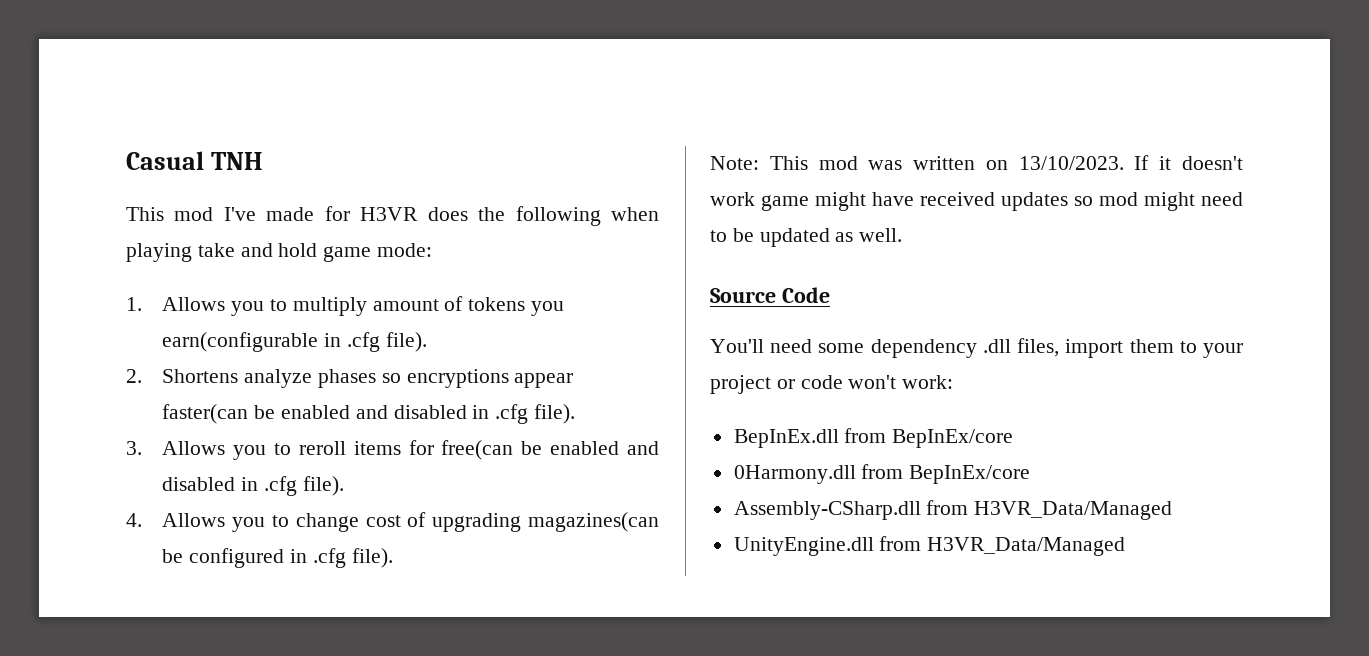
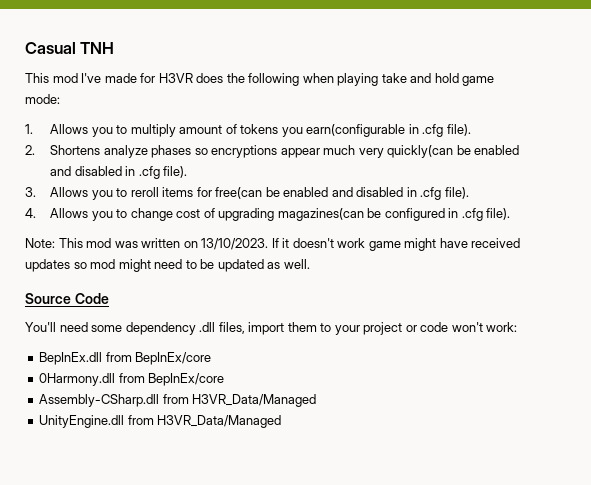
[162,404,249,424] faster(can -> [323,145,454,158] much very quickly(can

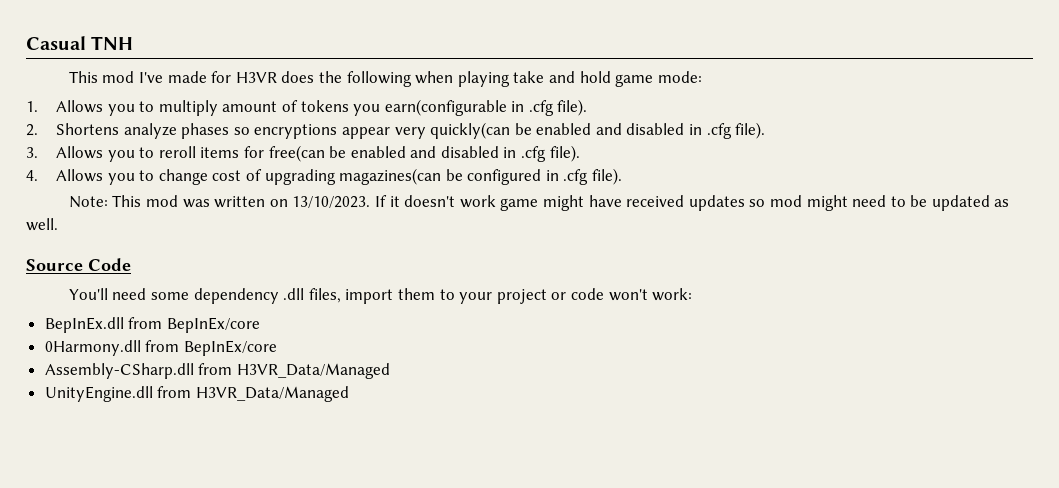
[323,145,356,155] much -> (390, 133) none

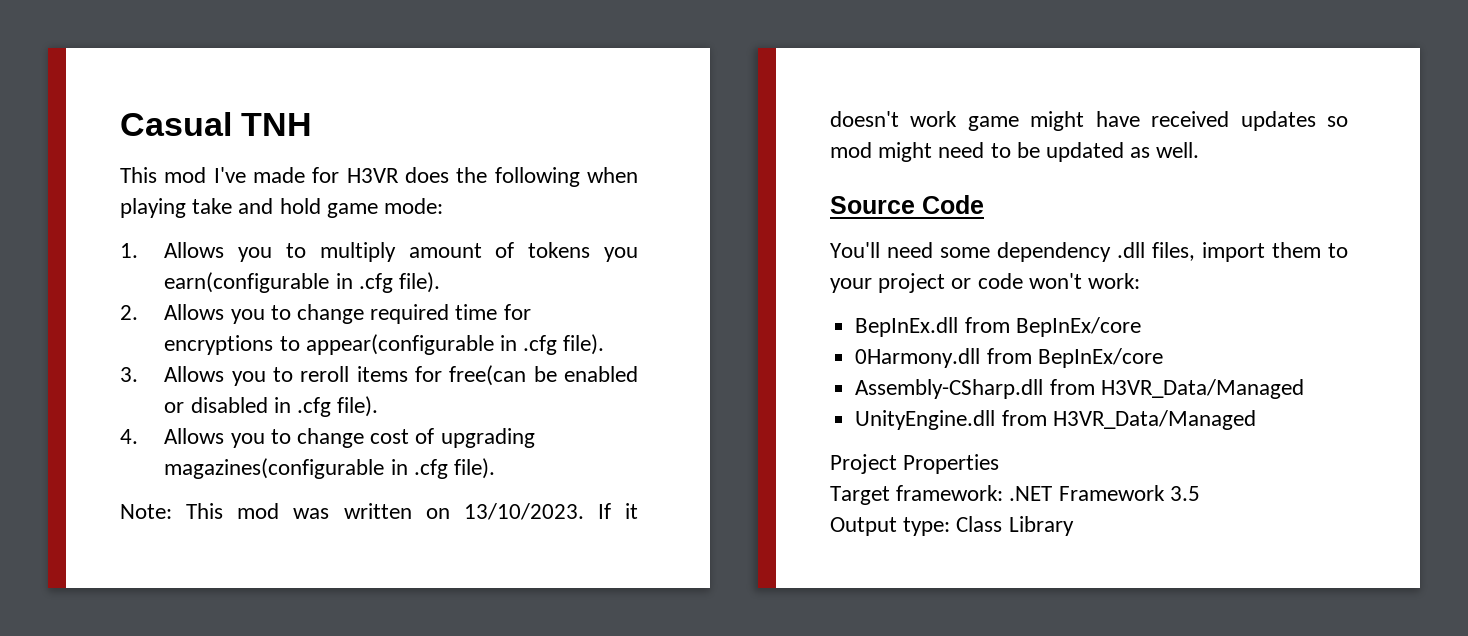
[55,122,685,139] Shortens analyze phases so encryptions appear very quickly(can be enabled and disabled -> [164,304,531,324] [164,334,494,355] Allows you to change required time for encryptions to appear(configurable
[410,146,437,158] and -> [164,402,185,413] or
[339,168,542,185] magazines(can be configured -> [164,458,385,479] magazines(configurable
(349, 394) none -> [830,454,1000,474] [830,485,1200,505] [830,516,1074,536] // Project Properties // Target framework: .NET Framework 3.5 // Output type: Class Library

